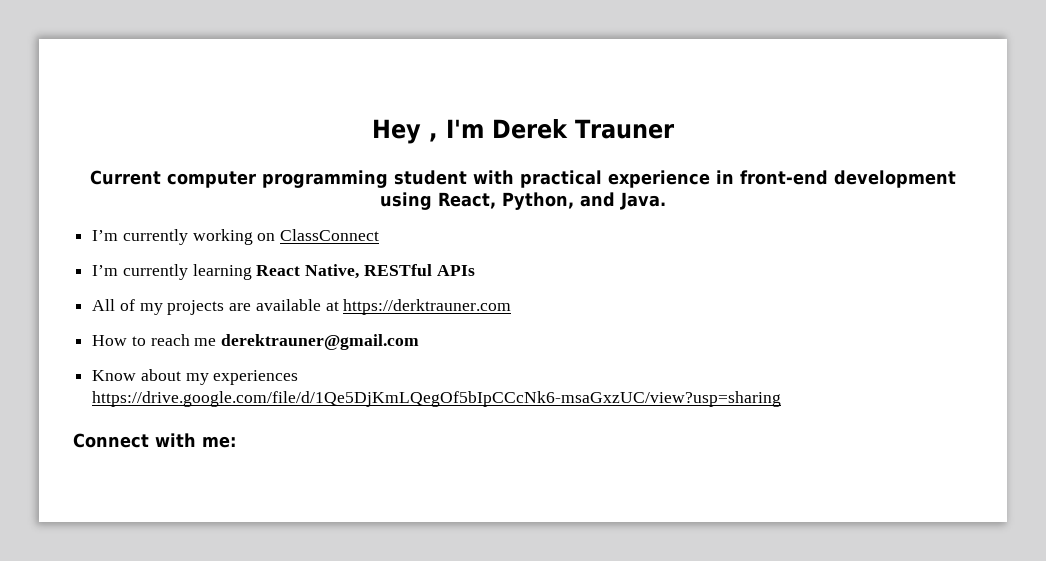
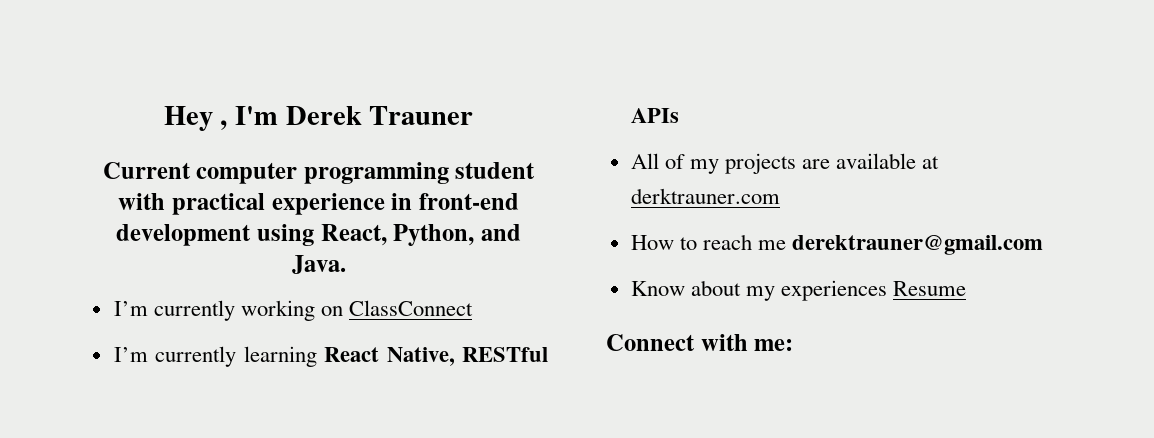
[343,299,512,315] https://derktrauner.com -> [630,188,780,204] derktrauner.com
[92,391,782,407] https://drive.google.com/file/d/1Qe5DjKmLQegOf5bIpCCcNk6-msaGxzUC/view?usp=sharing -> [893,281,967,296] Resume

